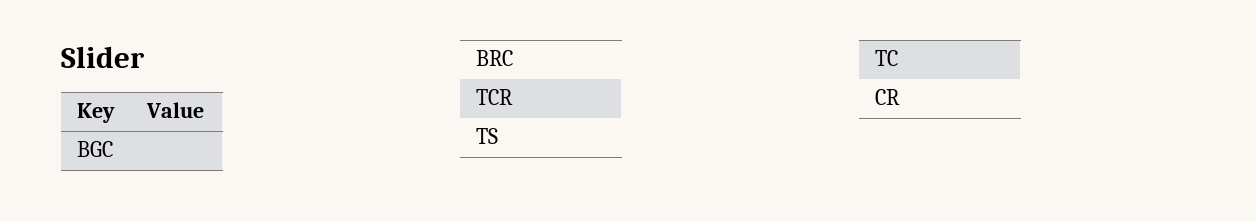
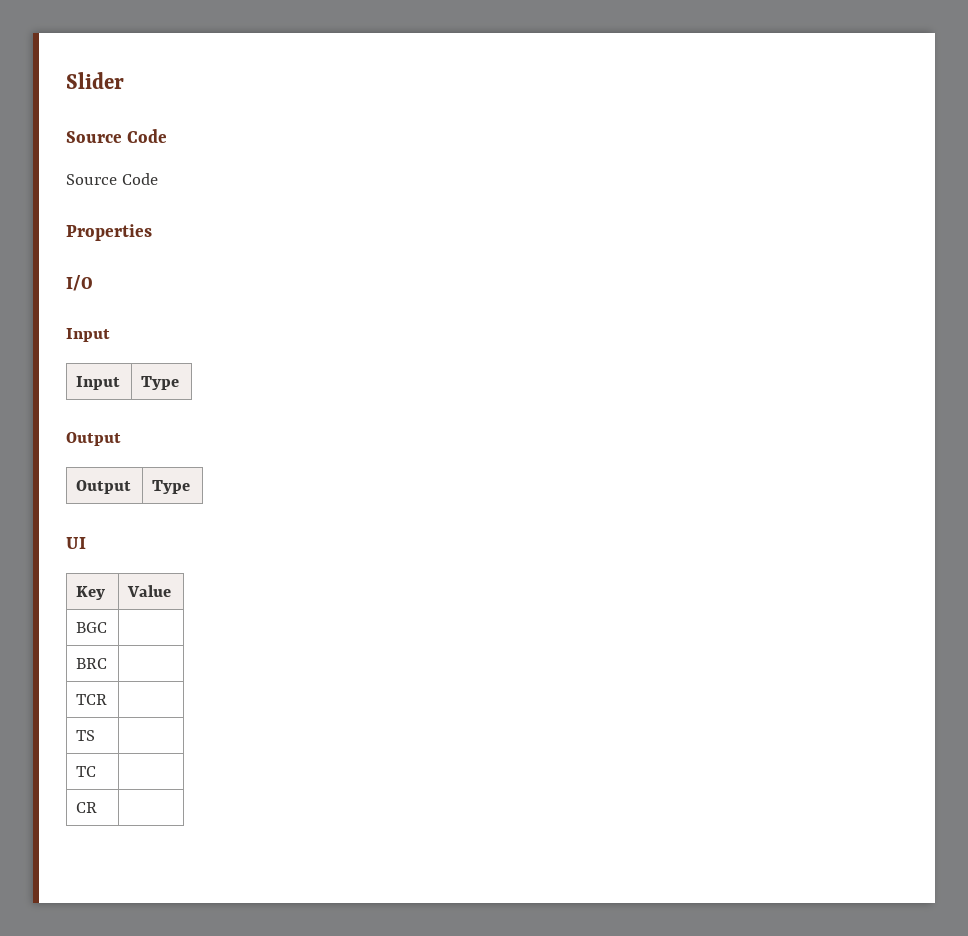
(145, 57) none -> [66,129,168,143] [66,173,158,185] [66,224,152,241] [66,275,93,291] [66,328,110,342] [76,376,121,390] [141,376,180,390] [66,432,121,446] [76,480,132,494] [152,480,191,494] [66,537,86,549] // Source Code // Source Code // Properties // I/O // Input // Input | Type // Output // Output | Type // UI

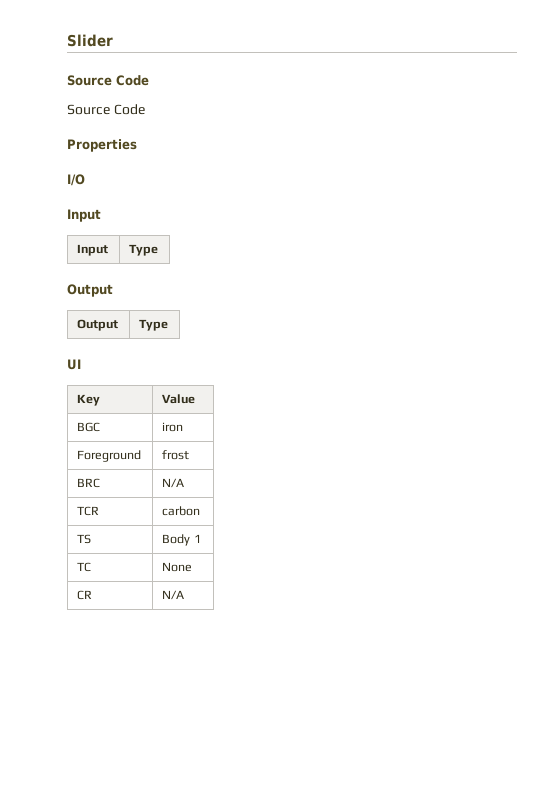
(108, 627) none -> [162,422,184,432] [77,450,142,462] [162,450,190,460] iron // Foreground | frost
(108, 663) none -> [162,478,185,488] N/A
(108, 699) none -> [162,506,201,516] carbon
(96, 735) none -> [162,534,201,546] Body 1
(97, 771) | -> [162,562,193,572] | None
(98, 807) none -> [162,590,185,600] N/A

